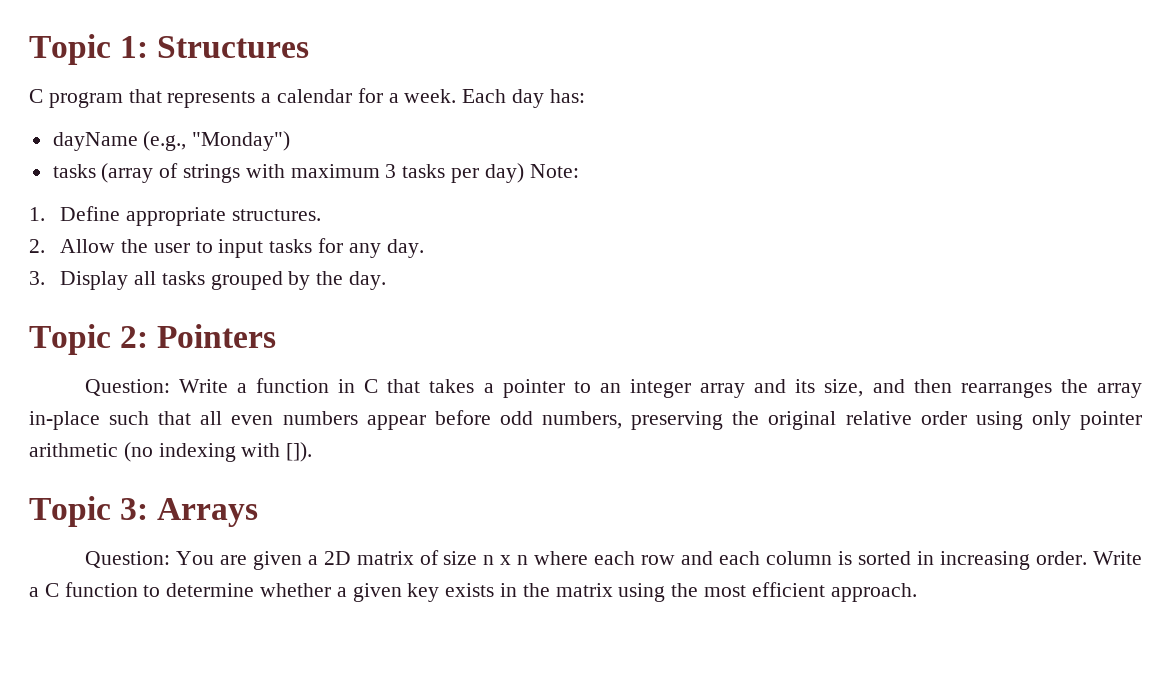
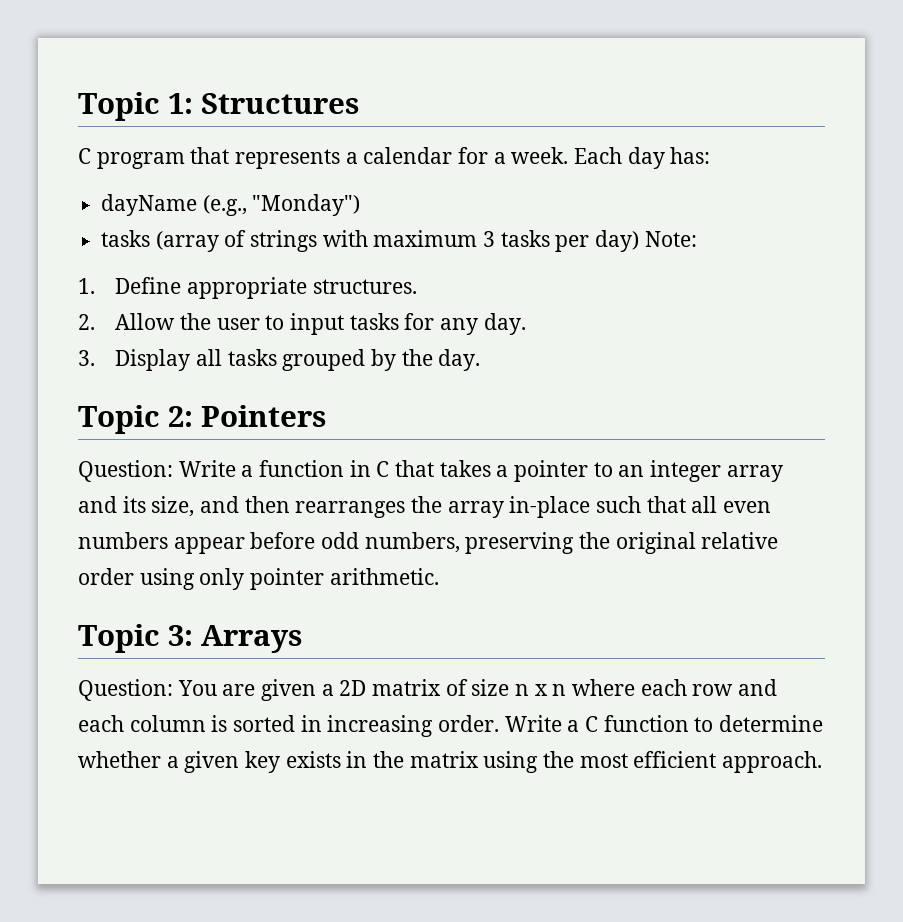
[29,442,313,462] arithmetic (no indexing with []). -> [329,568,439,585] arithmetic.

